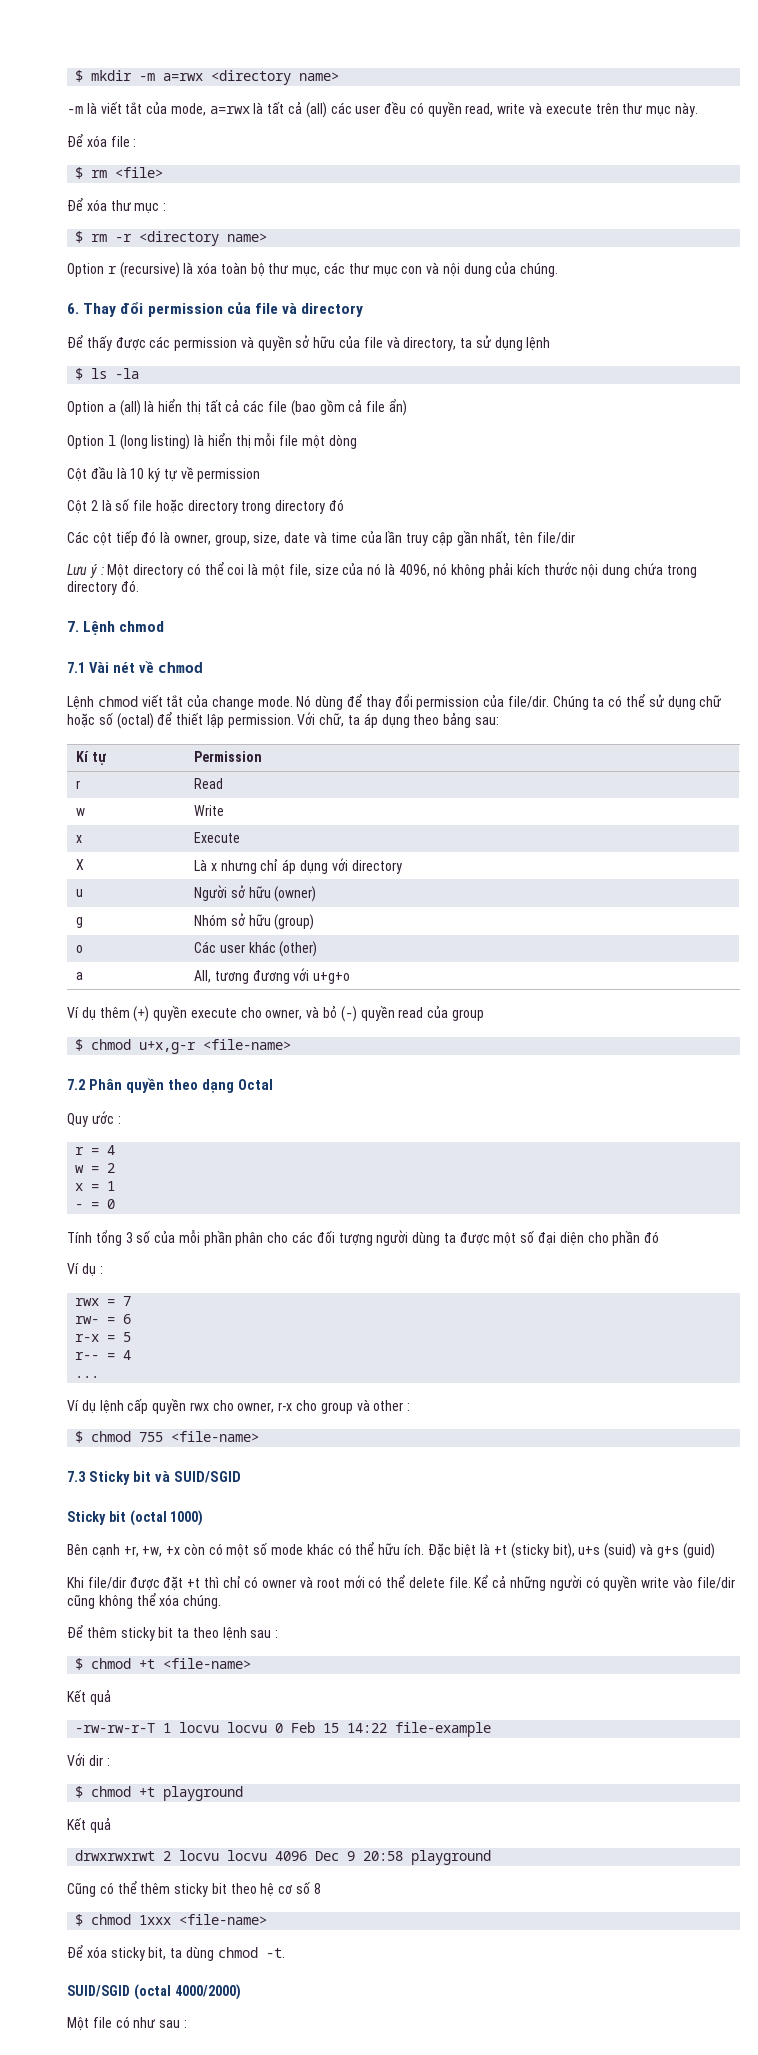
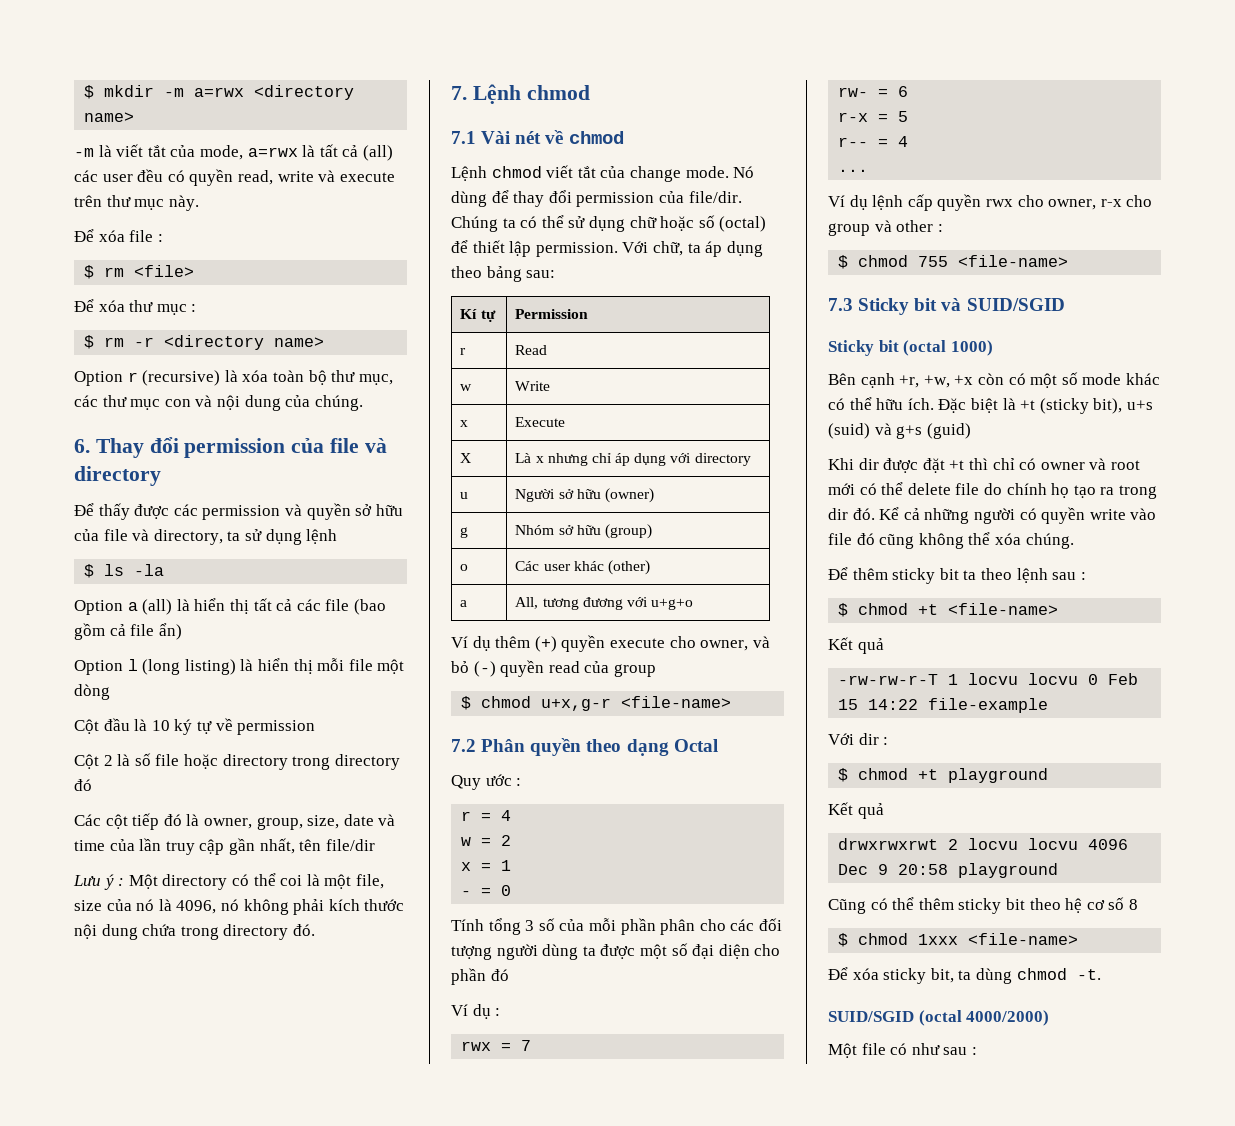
[87,1577,126,1589] file/dir -> [858,458,879,470] dir
[448,1577,471,1588] file. -> [955,483,1157,499] [828,508,875,520] file do chính họ tạo ra trong dir đó.
[696,1577,735,1589] file/dir -> [828,533,875,545] file đó

